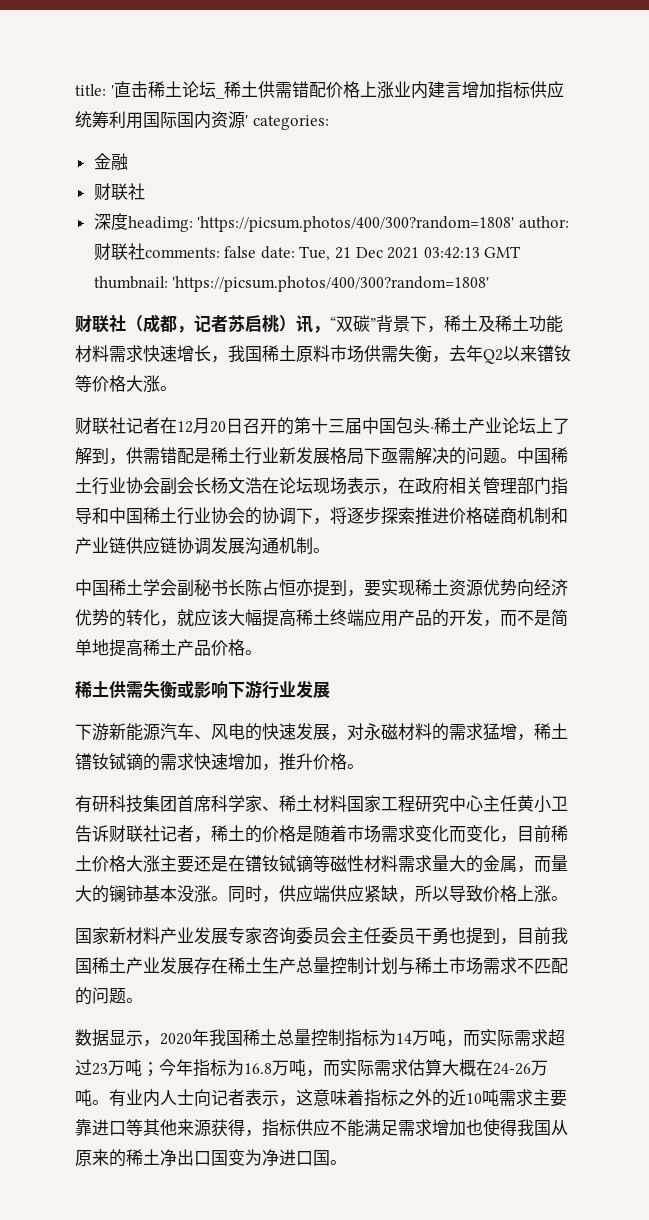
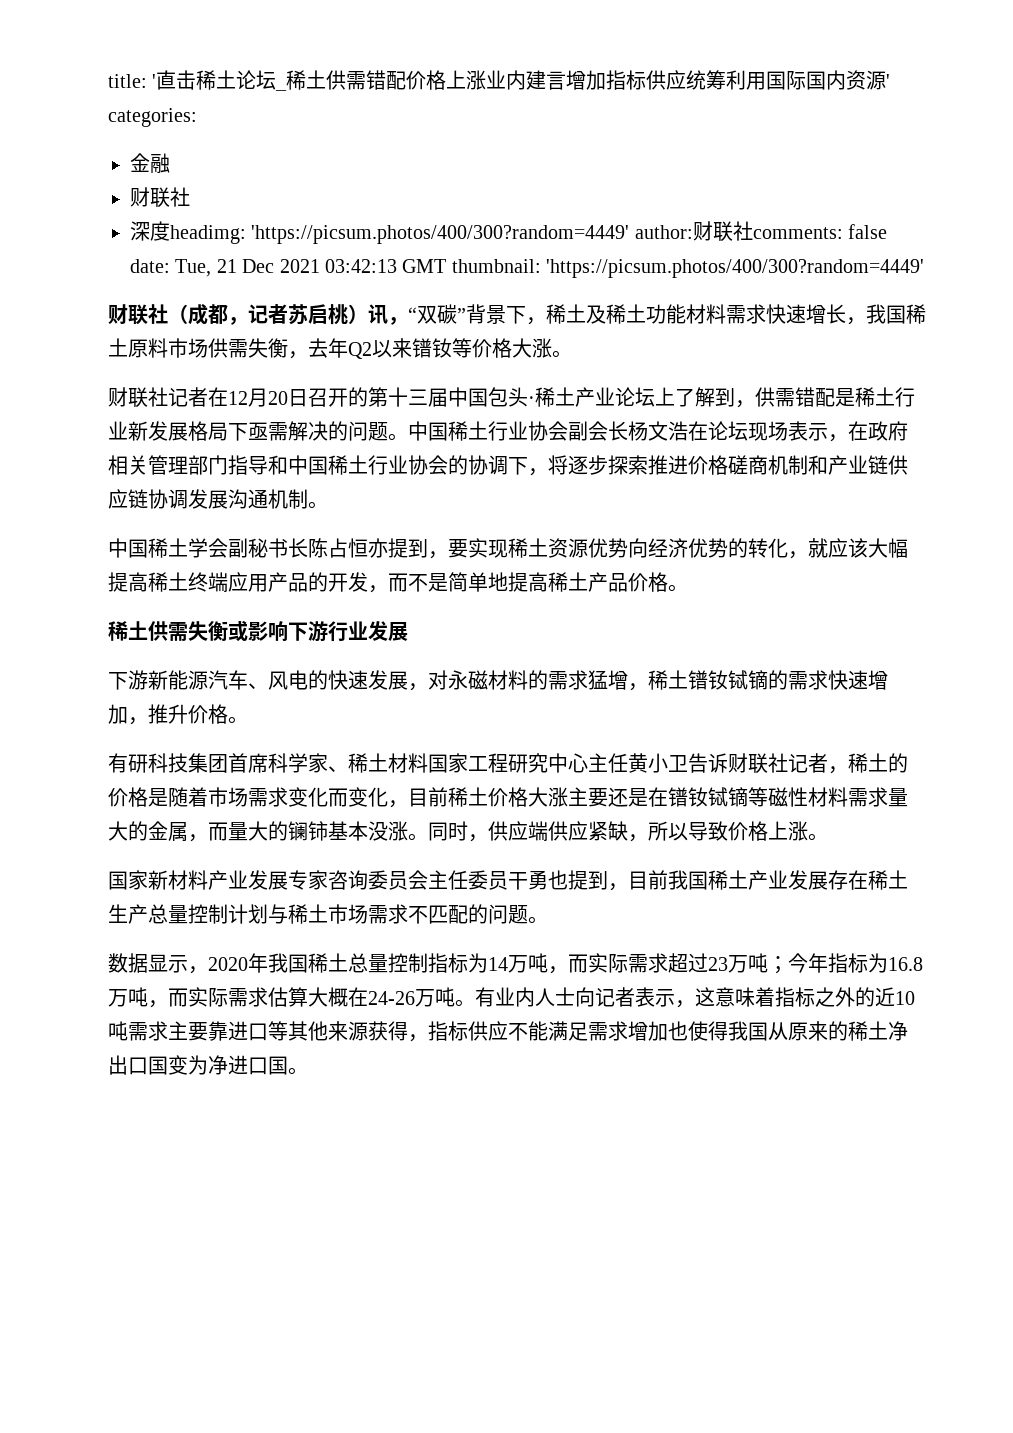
[197,216,515,232] 'https://picsum.photos/400/300?random=1808' -> [251,225,630,244] 'https://picsum.photos/400/300?random=4449'
[172,276,490,292] 'https://picsum.photos/400/300?random=1808' -> [546,259,925,278] 'https://picsum.photos/400/300?random=4449'

